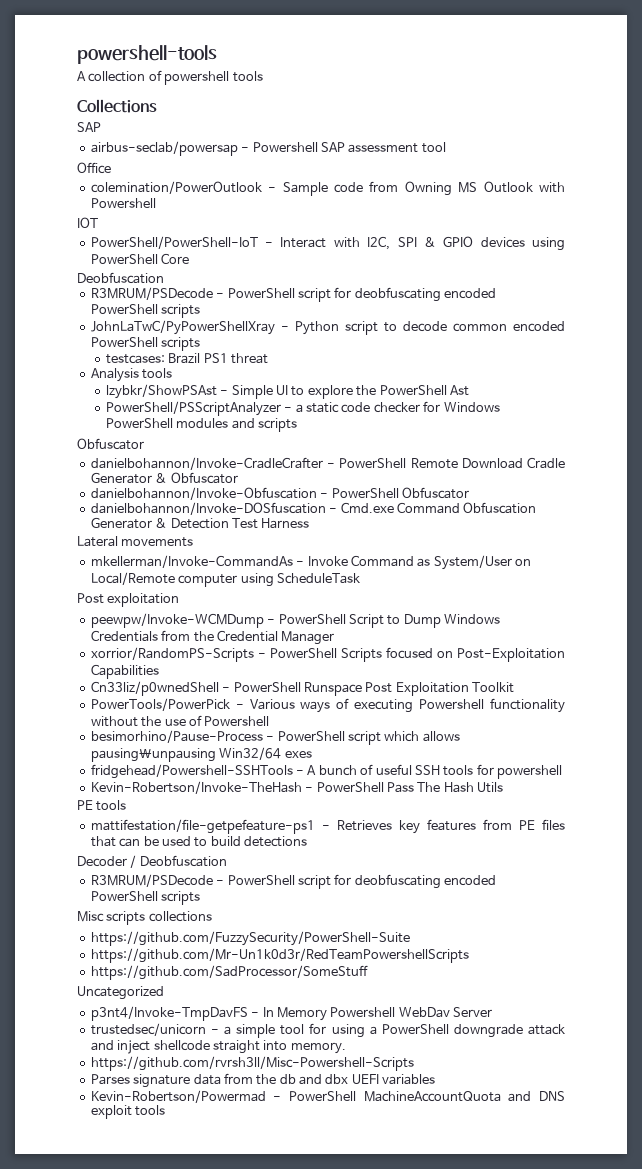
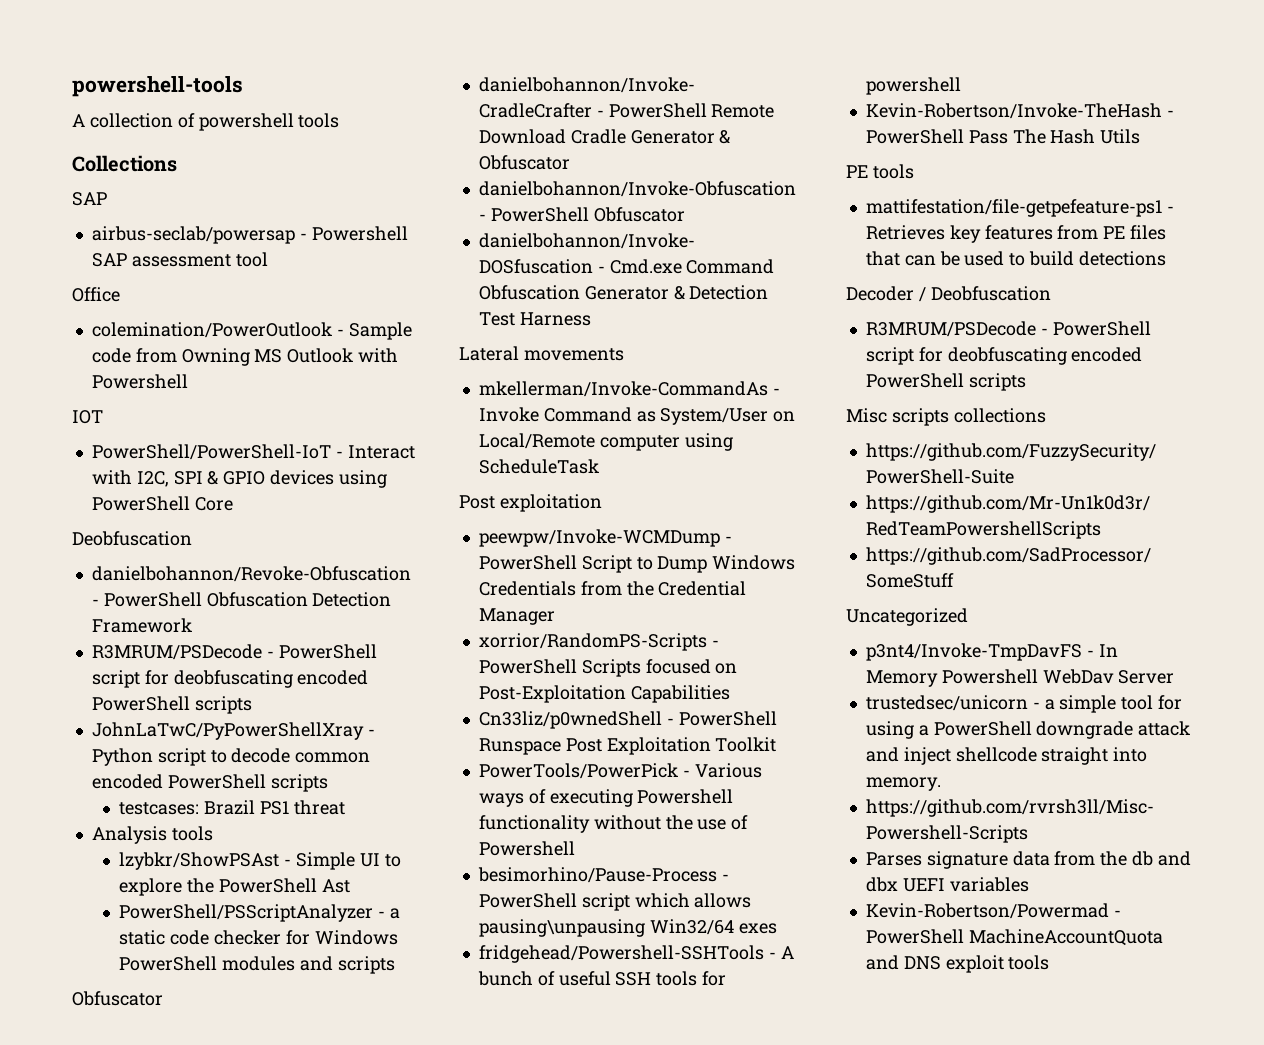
(164, 278) none -> [91,566,411,582] [91,592,392,607] [91,618,192,633] // danielbohannon/Revoke-Obfuscation - PowerShell Obfuscation Detection Framework

